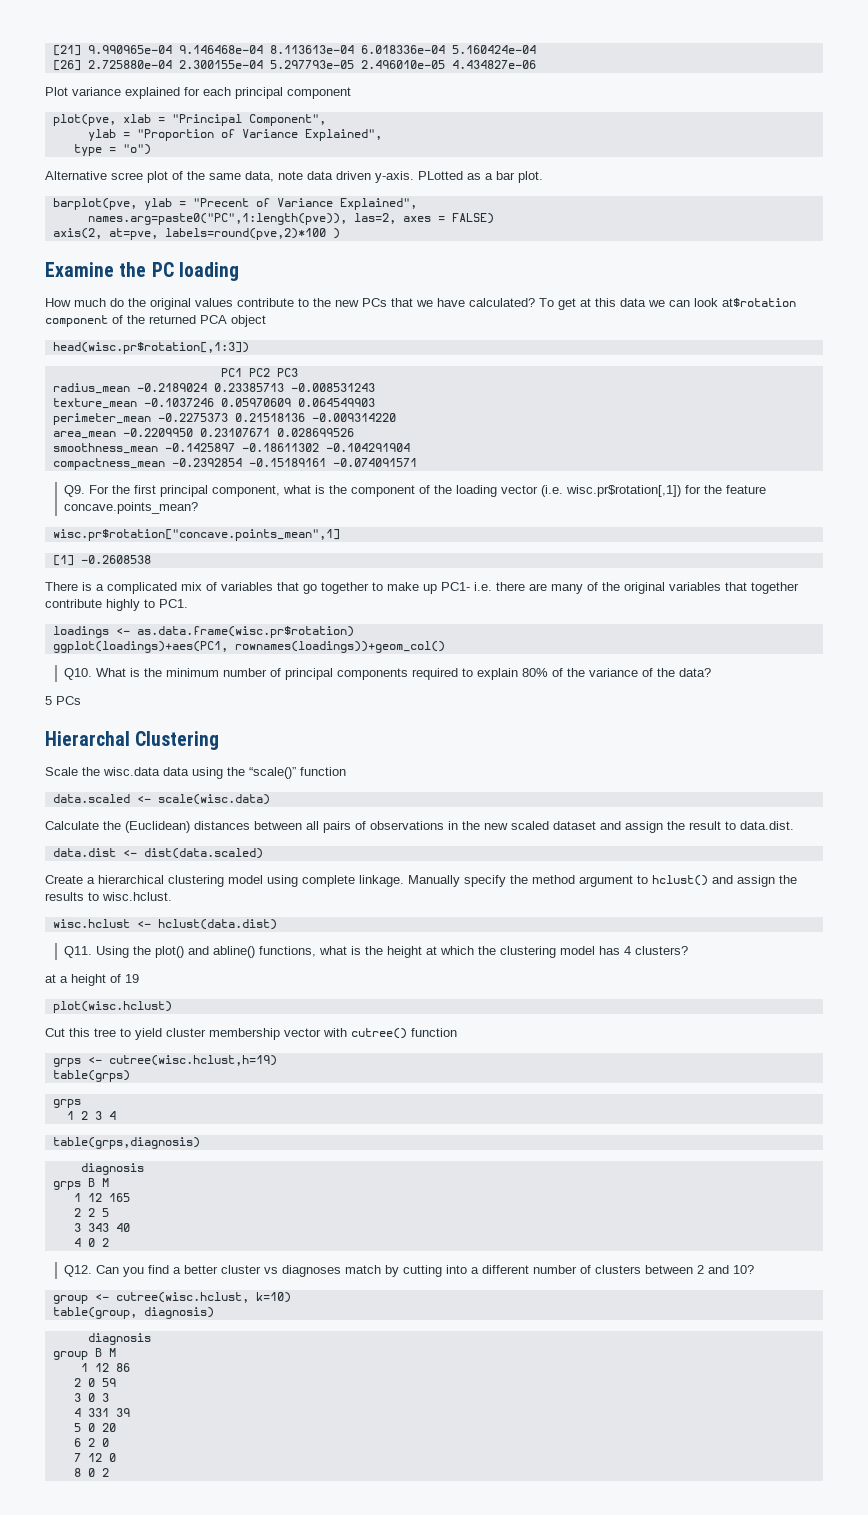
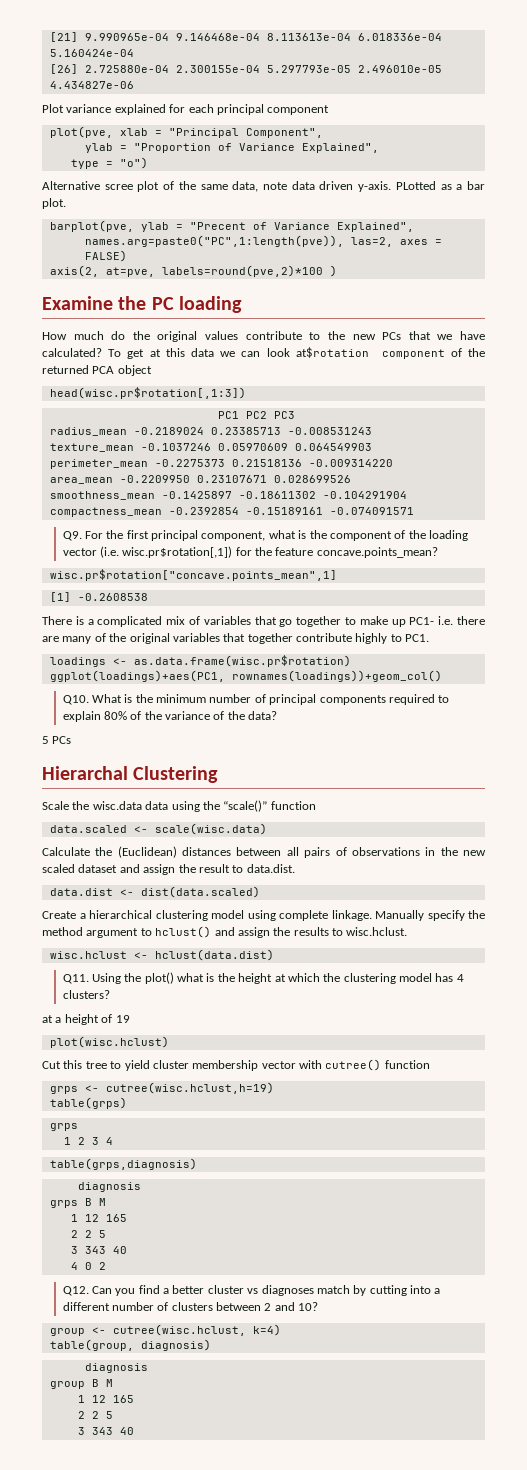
[188,946,317,958] and abline() functions, -> (174, 978) none
[255,1292,291,1303] k=10) -> [252,1324,281,1336] k=4)
[115,1363,130,1372] [73,1378,116,1387] [73,1393,109,1402] [73,1408,130,1417] [73,1423,116,1432] [73,1438,109,1447] [73,1453,116,1462] [73,1468,109,1477] 86 // 2 0 59 // 3 0 3 // 4 331 39 // 5 0 20 // 6 2 0 // 7 12 0 // 8 0 2 -> [112,1395,134,1403] [77,1411,113,1419] [77,1427,134,1435] 165 // 2 2 5 // 3 343 40

